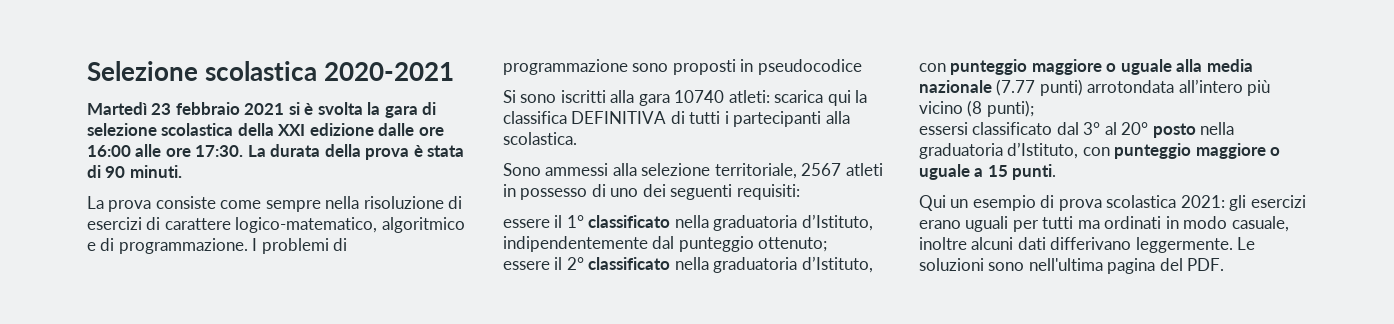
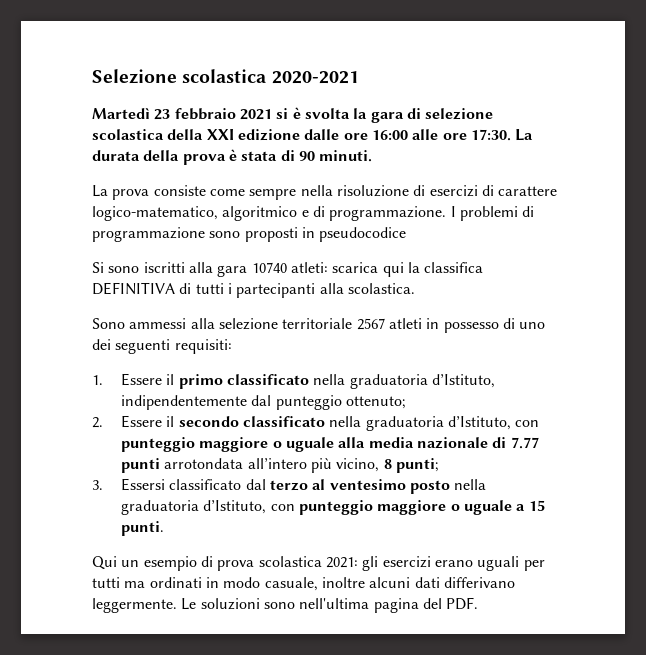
[714,163,797,179] territoriale, -> [282,318,353,329] territoriale
[503,215,584,228] essere il 1° -> [92,373,223,389] 1. Essere il primo
[503,257,584,270] essere il 2° -> [92,415,239,428] 2. Essere il secondo
[996,79,1271,96] [919,100,1034,117] [919,122,1149,135] (7.77 punti) arrotondata all’intero più vicino (8 punti); // essersi classificato dal 3° al 20° -> [492,437,539,449] [121,458,439,473] [92,478,406,491] di 7.77 punti arrotondata all’intero più vicino, 8 punti; // 3. Essersi classificato dal terzo al ventesimo

